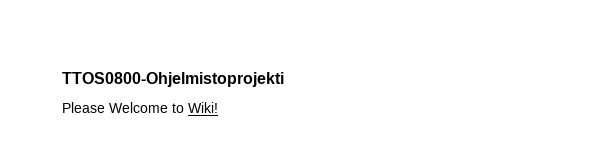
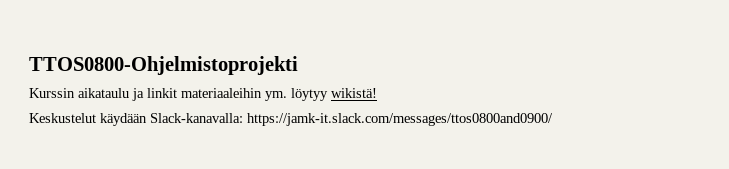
[62,102,218,113] Please Welcome to Wiki! -> [29,88,377,101] [29,113,553,126] Kurssin aikataulu ja linkit materiaaleihin ym. löytyy wikistä! // Keskustelut käydään Slack-kanavalla: https://jamk-it.slack.com/messages/ttos0800and0900/

